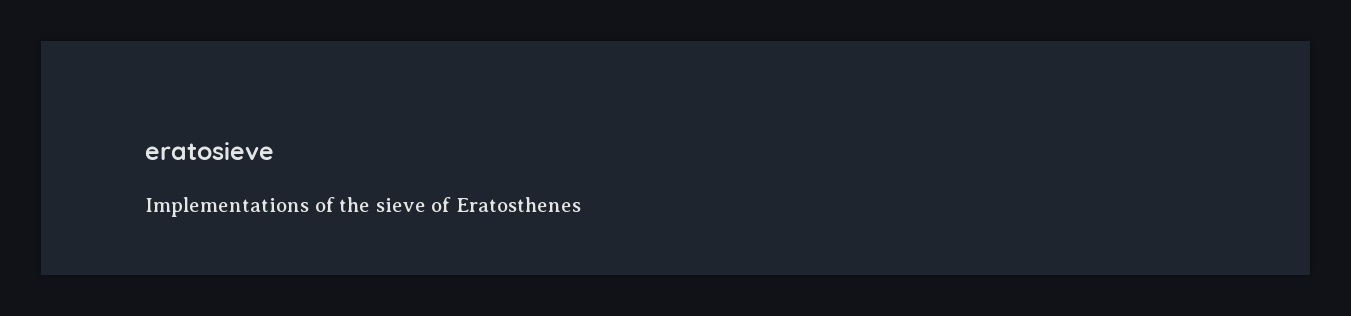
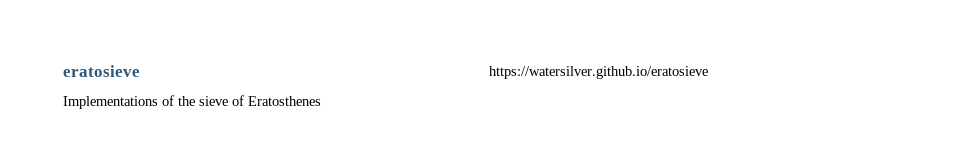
(581, 204) none -> [489,66,708,79] https://watersilver.github.io/eratosieve

